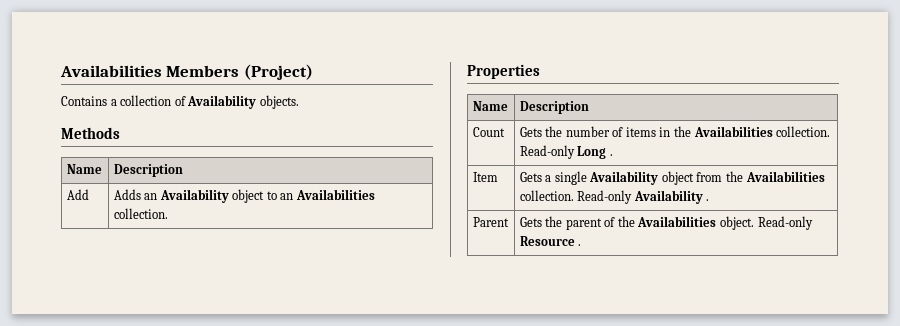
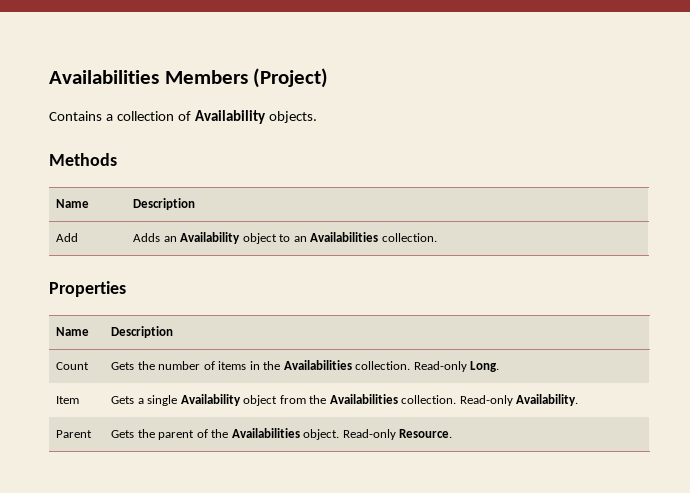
[577,146,613,159] Long . -> [470,361,500,372] Long.
[633,190,710,204] Availability . -> [516,394,579,406] Availability.
[519,236,582,246] Resource . -> [399,429,453,438] Resource.

